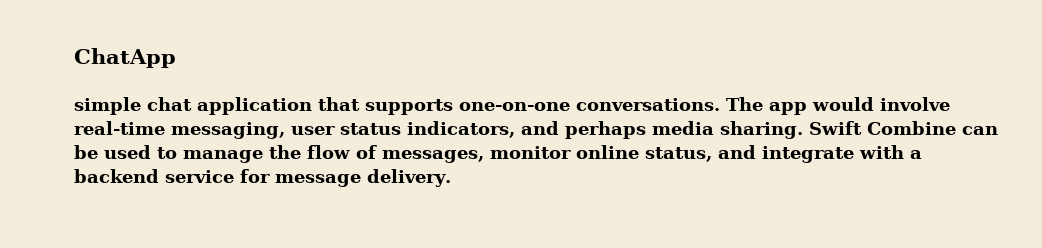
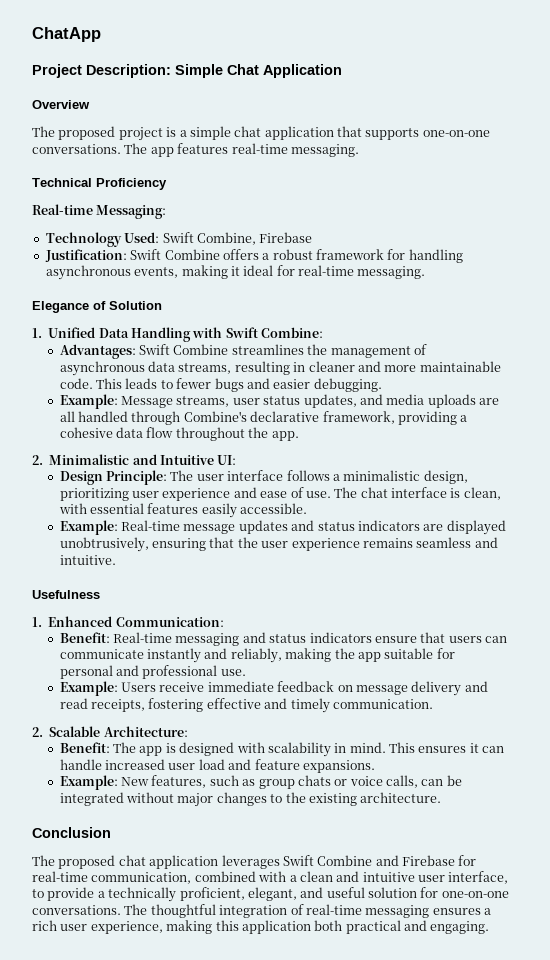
(176, 58) none -> [32,64,342,78] [32,100,90,109] [32,126,187,141] Project Description: Simple Chat Application // Overview // The proposed project is a
[812,97,950,111] [74,121,998,139] [74,145,922,163] [74,169,451,187] would involve real-time messaging, user status indicators, and perhaps media sharing. Swift Combine can be used to manage the flow of messages, monitor online status, and integrate with a backend service for message delivery. -> [177,143,359,157] [32,178,167,190] [32,204,167,219] [45,232,313,247] [44,249,463,263] [45,265,426,280] [32,301,162,313] [32,327,324,342] [59,344,427,359] [59,361,501,376] [59,378,382,392] [59,394,500,409] [59,411,468,425] [59,427,299,441] [32,454,237,465] [59,470,468,485] [59,487,501,501] [58,503,308,518] [59,520,506,535] [59,537,498,552] [59,555,116,565] [32,590,100,599] [32,616,224,627] [59,632,508,646] [59,648,455,663] [59,665,246,679] [59,681,488,696] [59,698,433,713] [32,726,188,737] [59,742,505,757] [59,759,375,773] [59,775,462,790] [59,792,442,807] [32,827,111,838] [32,855,477,869] [32,871,509,884] [32,887,509,902] [32,904,491,918] [32,920,490,934] features real-time messaging. // Technical Proficiency // Real-time Messaging: // Technology Used: Swift Combine, Firebase // Justification: Swift Combine offers a robust framework for handling asynchronous events, making it ideal for real-time messaging. // Elegance of Solution // 1. Unified Data Handling with Swift Combine: // Advantages: Swift Combine streamlines the management of asynchronous data streams, resulting in cleaner and more maintainable code. This leads to fewer bugs and easier debugging. // Example: Message streams, user status updates, and media uploads are all handled through Combine's declarative framework, providing a cohesive data flow throughout the app. // 2. Minimalistic and Intuitive UI: // Design Principle: The user interface follows a minimalistic design, prioritizing user experience and ease of use. The chat interface is clean, with essential features easily accessible. // Example: Real-time message updates and status indicators are displayed unobtrusively, ensuring that the user experience remains seamless and intuitive. // Usefulness // 1. Enhanced Communication: // Benefit: Real-time messaging and status indicators ensure that users can communicate instantly and reliably, making the app suitable for personal and professional use. // Example: Users receive immediate feedback on message delivery and read receipts, fostering effective and timely communication. // 2. Scalable Architecture: // Benefit: The app is designed with scalability in mind. This ensures it can handle increased user load and feature expansions. // Example: New features, such as group chats or voice calls, can be integrated without major changes to the existing architecture. // Conclusion // The proposed chat application leverages Swift Combine and Firebase for real-time communication, combined with a clean and intuitive user interface, to provide a technically proficient, elegant, and useful solution for one-on-one conversations. The thoughtful integration of real-time messaging ensures a rich user experience, making this application both practical and engaging.

